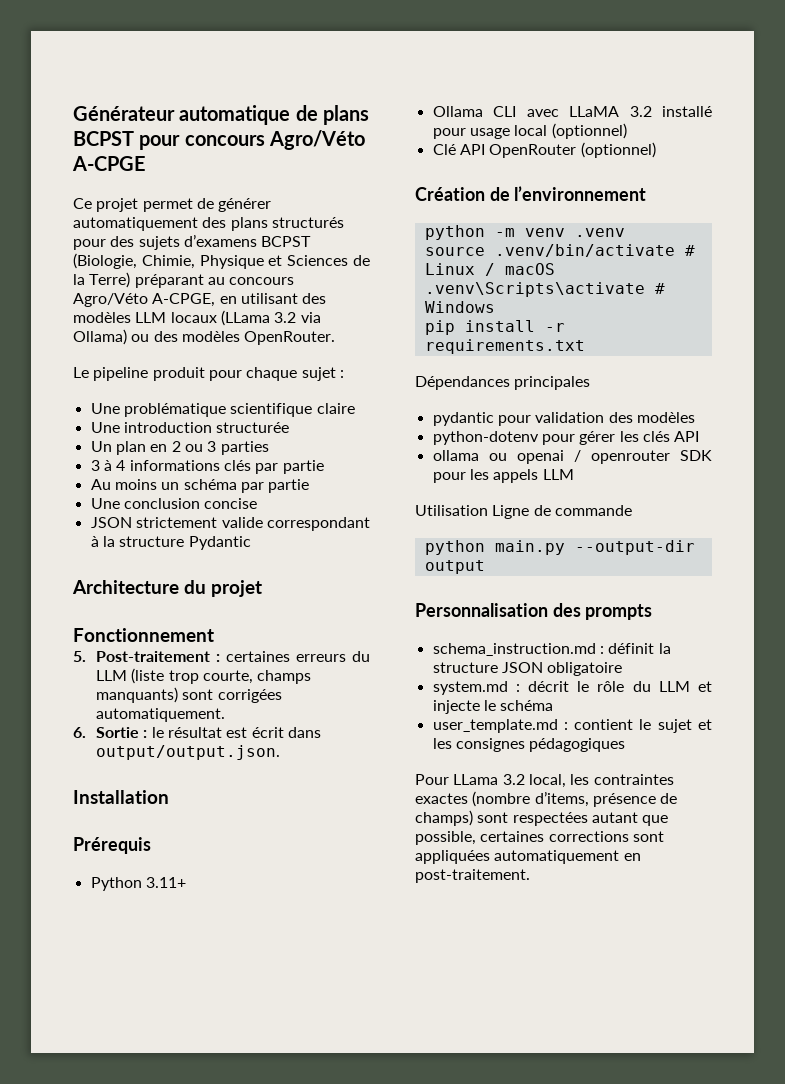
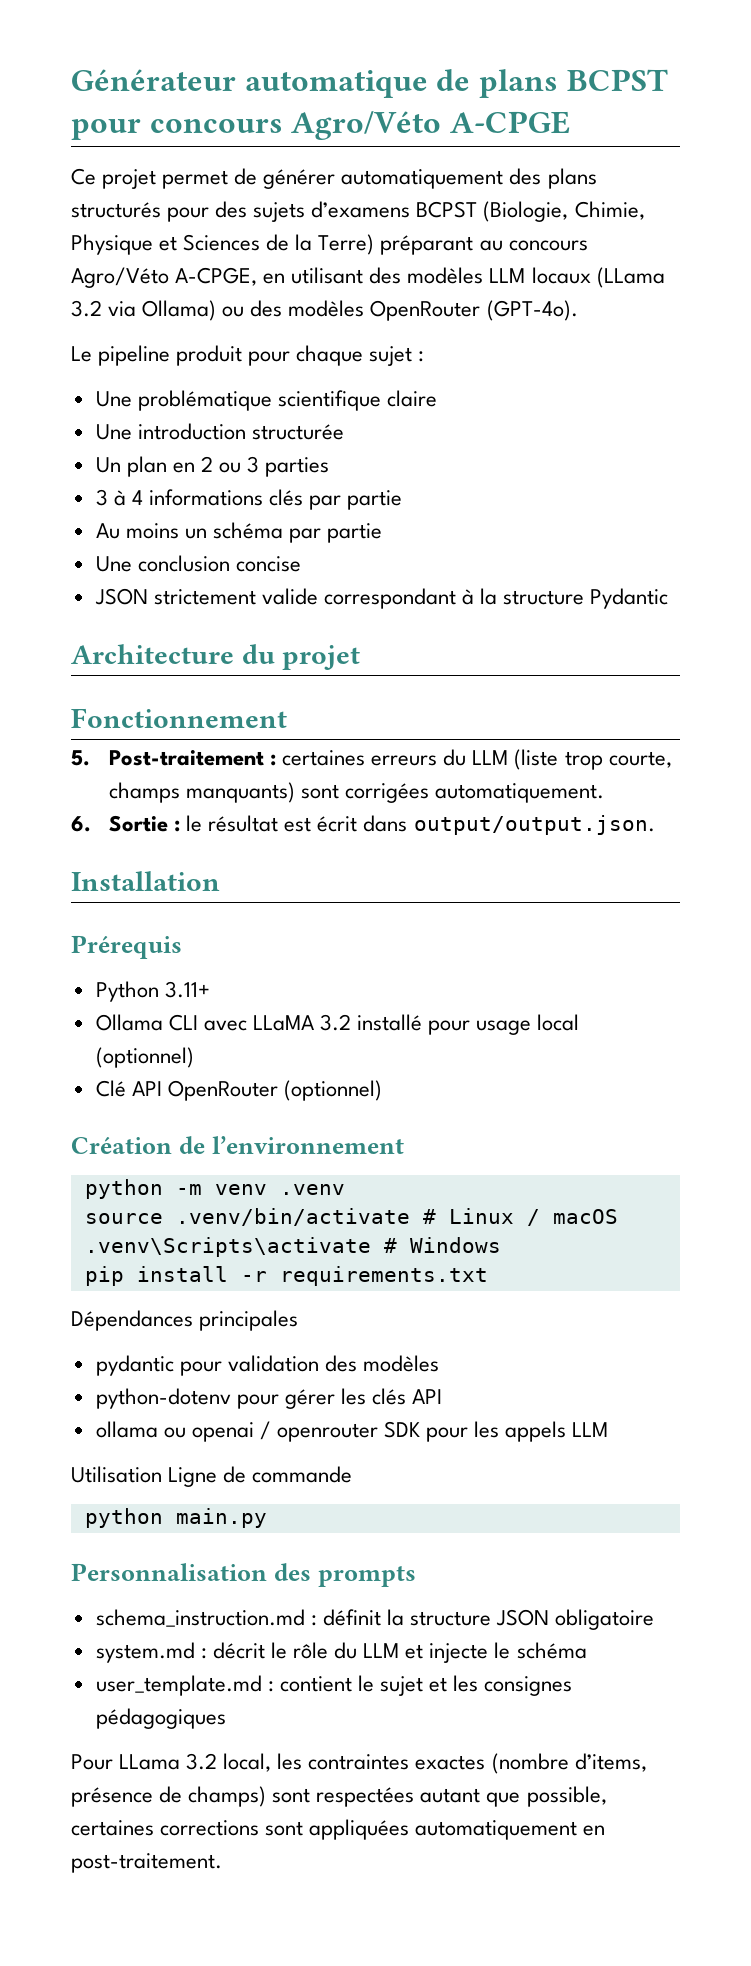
[244,331,336,345] OpenRouter. -> [370,300,578,321] OpenRouter (GPT-4o).
[574,540,695,555] [424,560,485,574] --output-dir output -> (267, 1518) none

